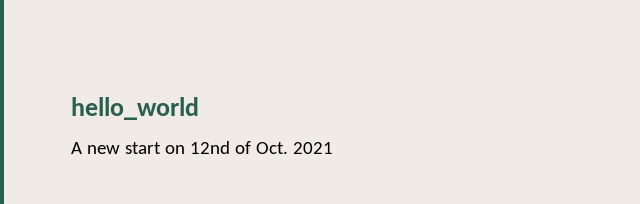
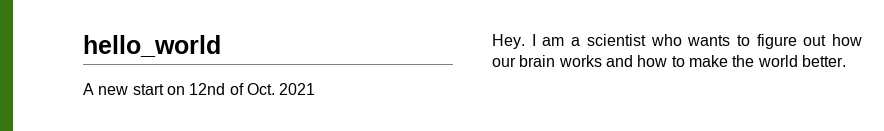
(333, 148) none -> [492,34,862,49] [492,55,846,67] // Hey. I am a scientist who wants to figure out how our brain works and how to make the world better.

